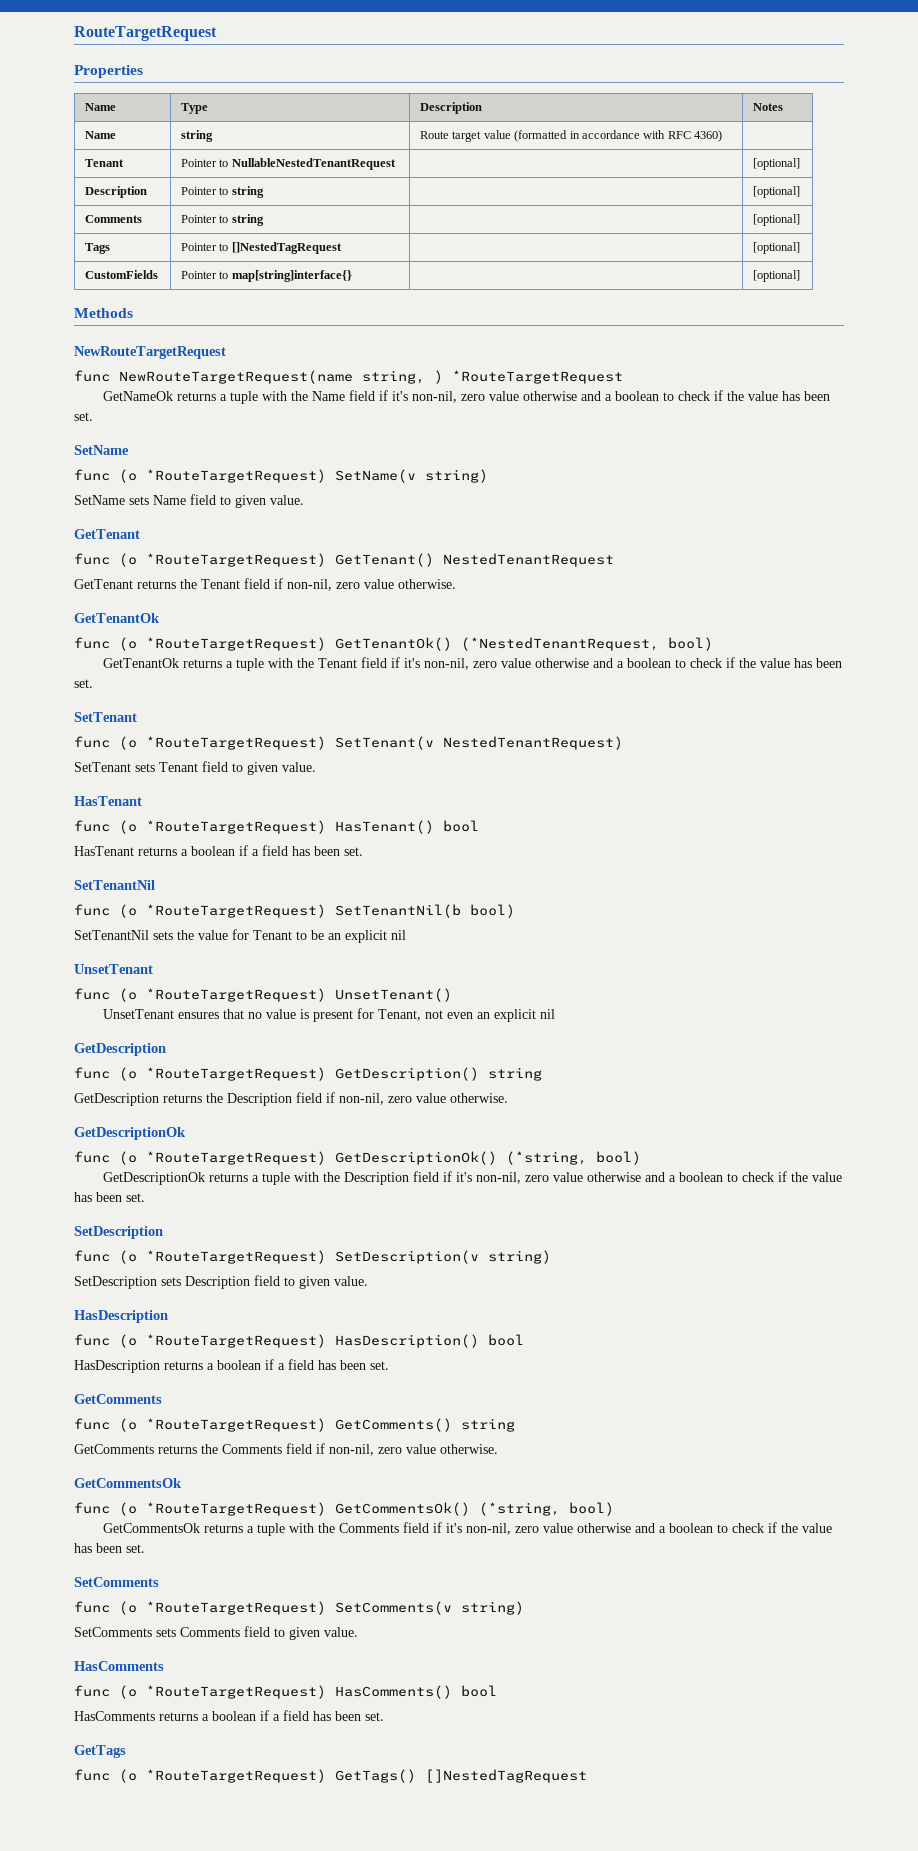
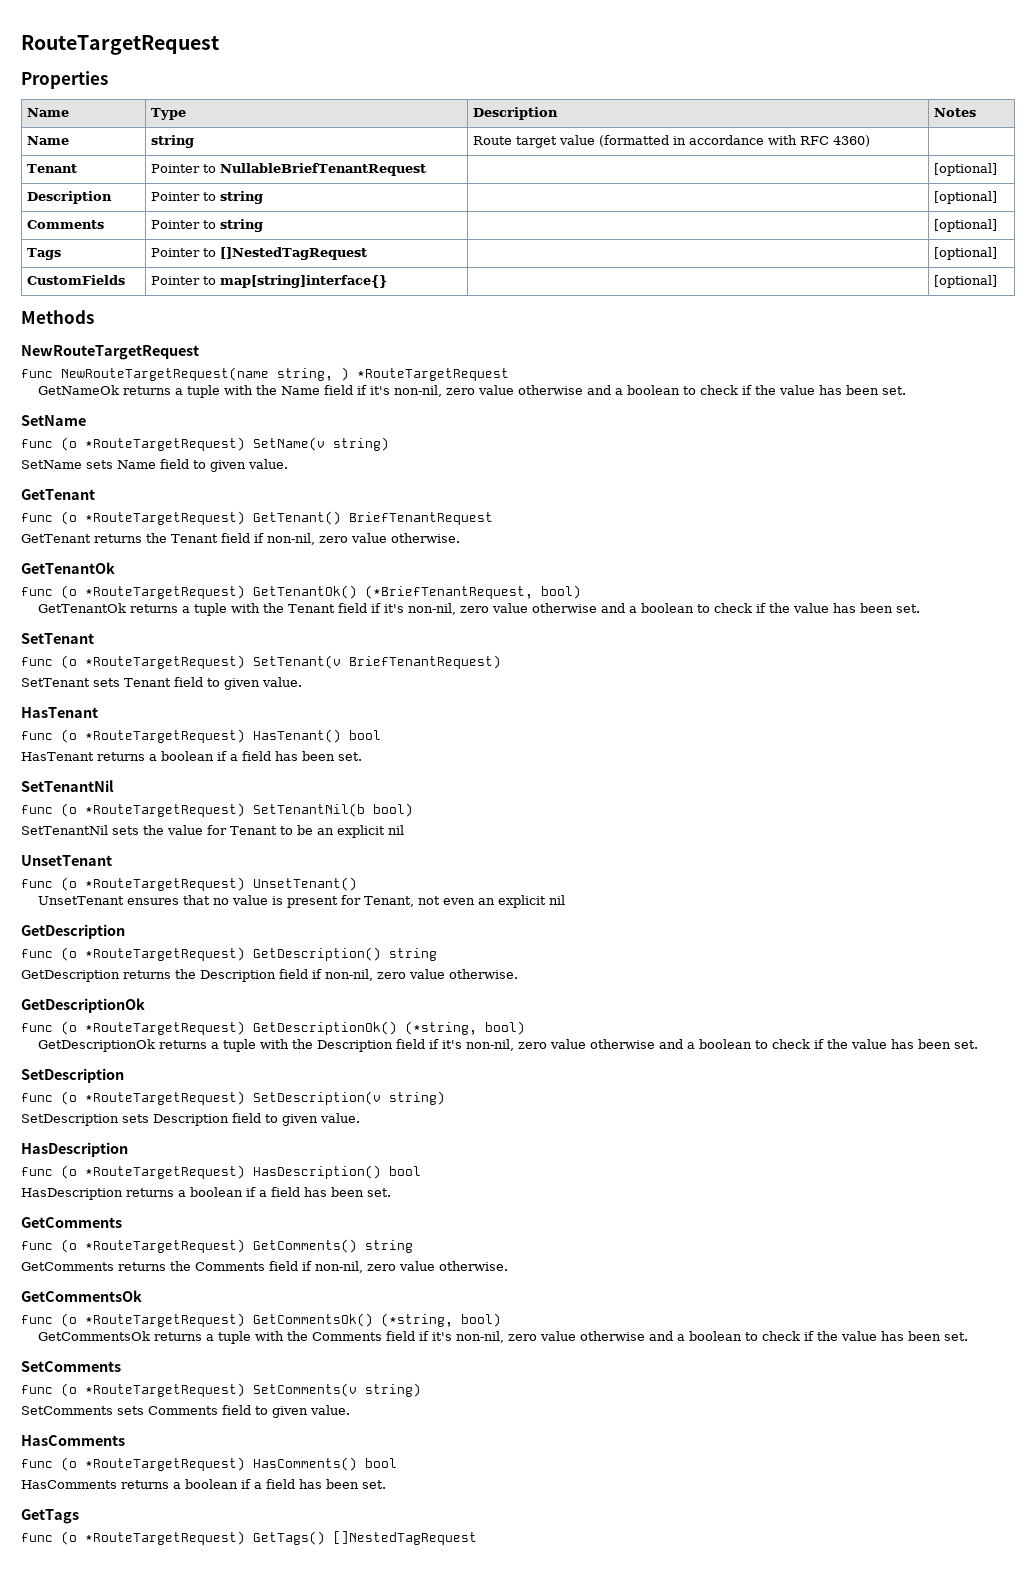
[231,158,396,170] NullableNestedTenantRequest -> [220,163,427,176] NullableBriefTenantRequest
[443,553,614,567] NestedTenantRequest -> [349,512,493,525] BriefTenantRequest
[461,637,659,651] (*NestedTenantRequest, -> [365,585,533,599] (*BriefTenantRequest,
[443,736,623,750] NestedTenantRequest) -> [349,655,501,669] BriefTenantRequest)

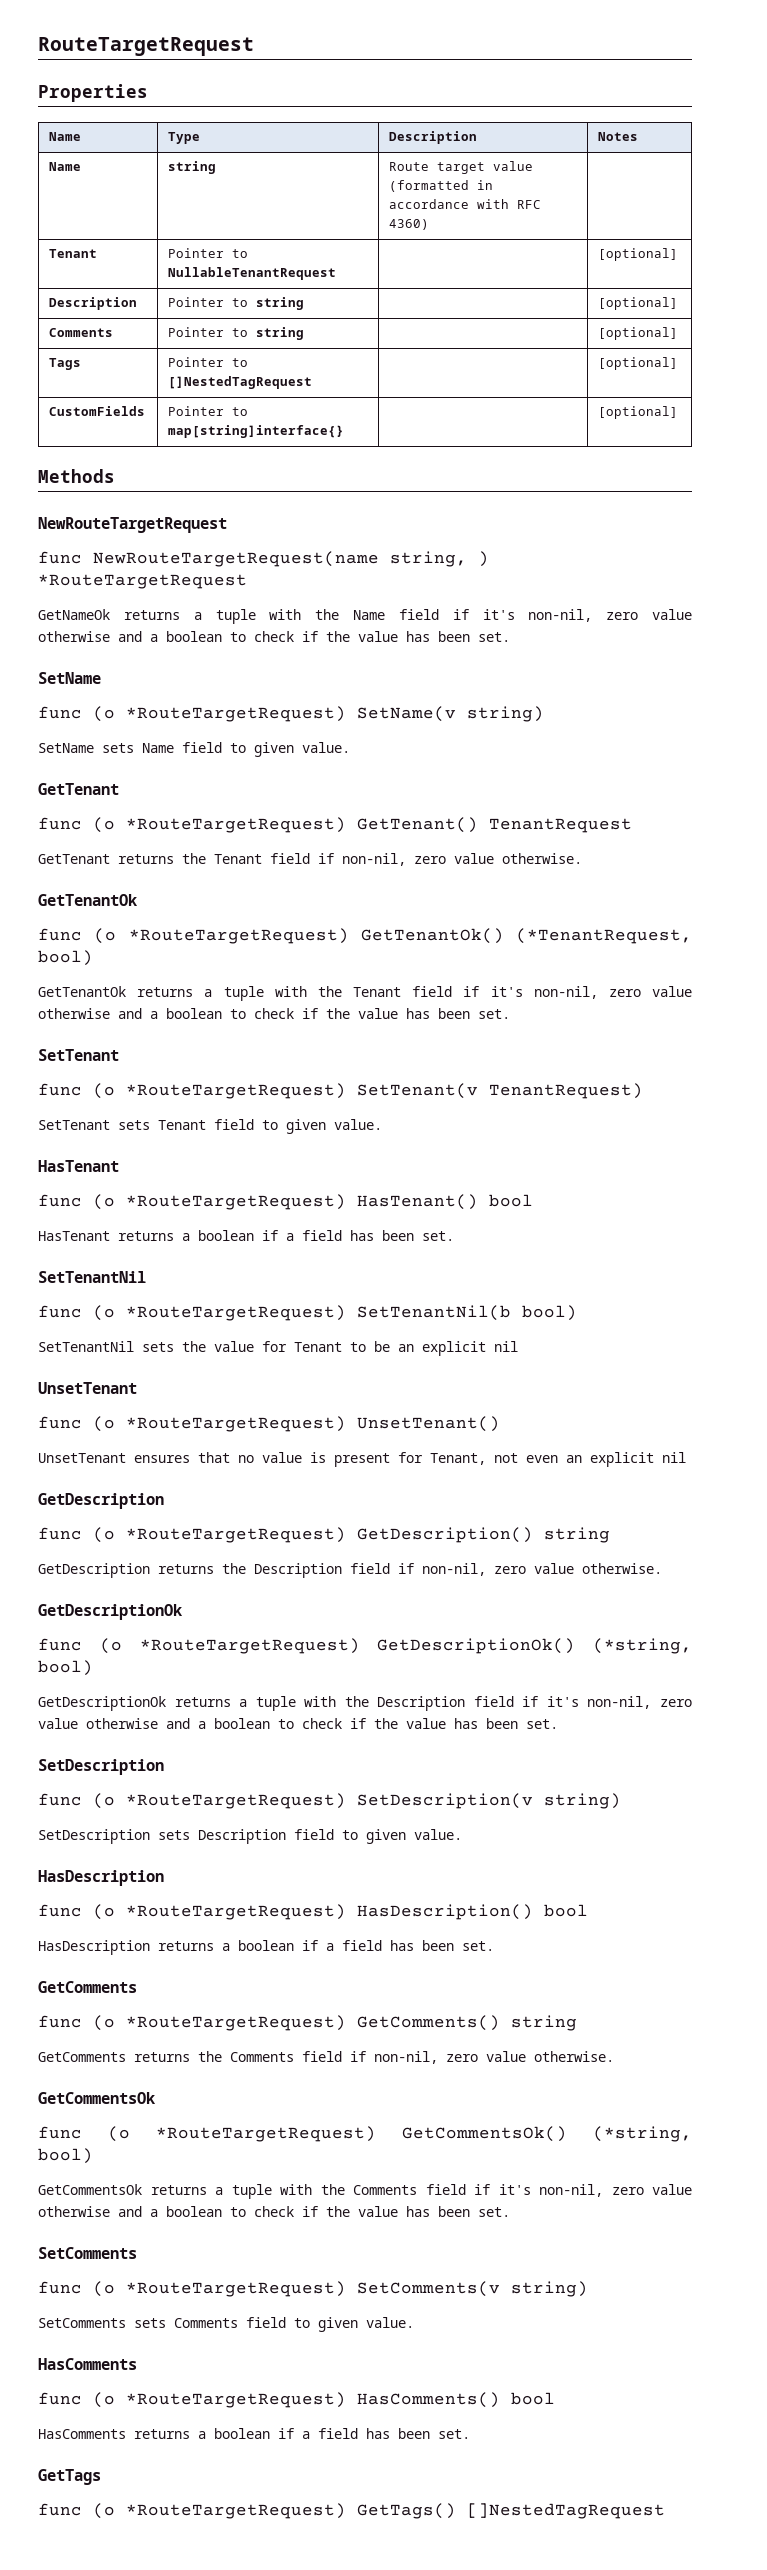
[220,163,427,176] NullableBriefTenantRequest -> [168,267,337,280] NullableTenantRequest
[349,512,493,525] BriefTenantRequest -> [489,818,632,833] TenantRequest
[365,585,533,599] (*BriefTenantRequest, -> [516,928,692,944] (*TenantRequest,
[349,655,501,669] BriefTenantRequest) -> [489,1083,643,1099] TenantRequest)

